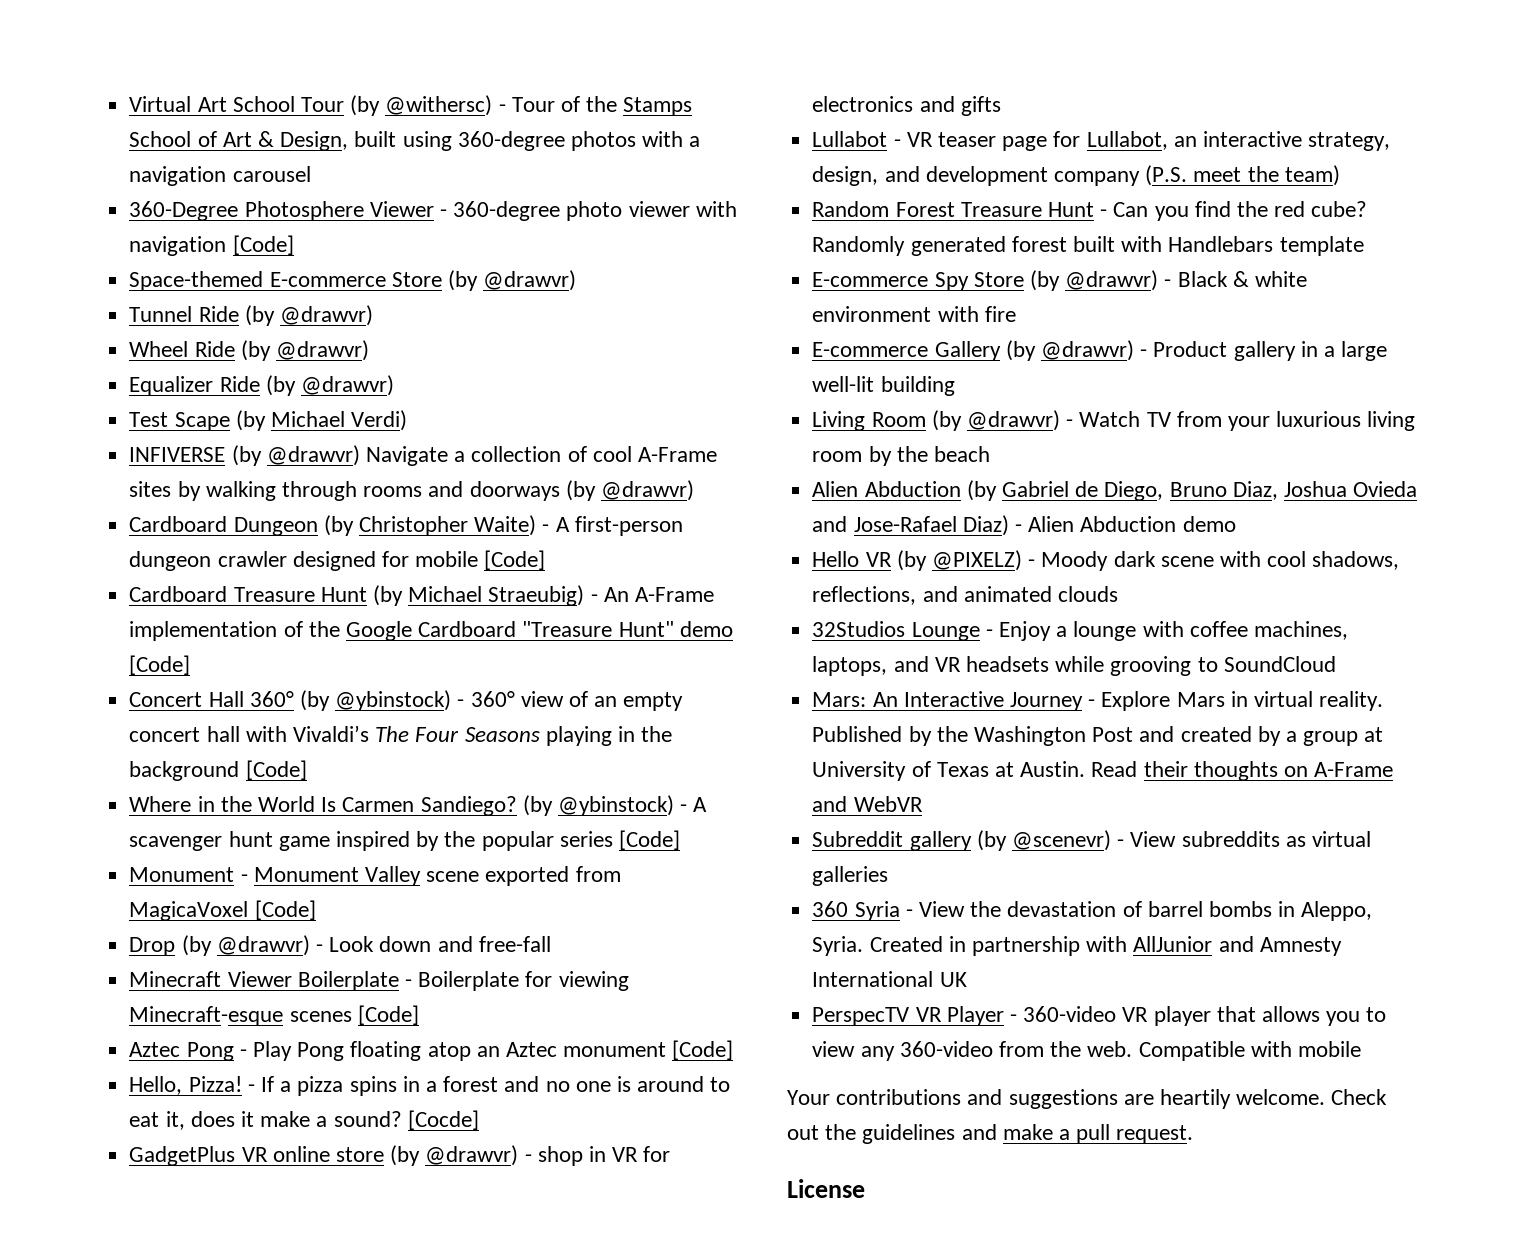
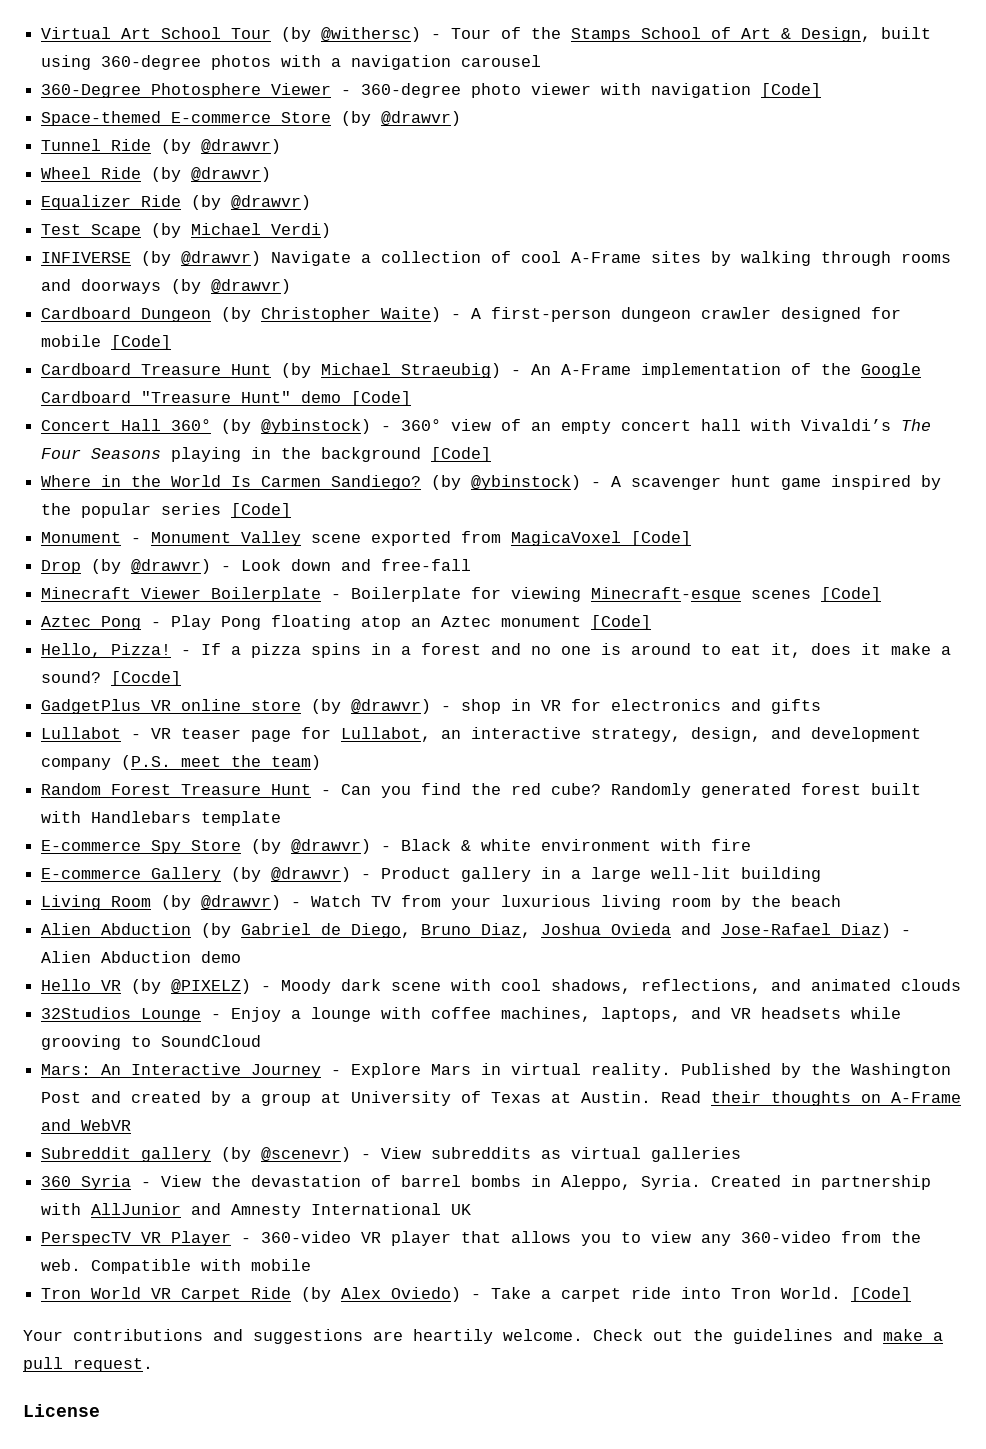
(1361, 1049) none -> [41,1287,912,1302] // Tron World VR Carpet Ride (by Alex Oviedo) - Take a carpet ride into Tron World. [Code]

